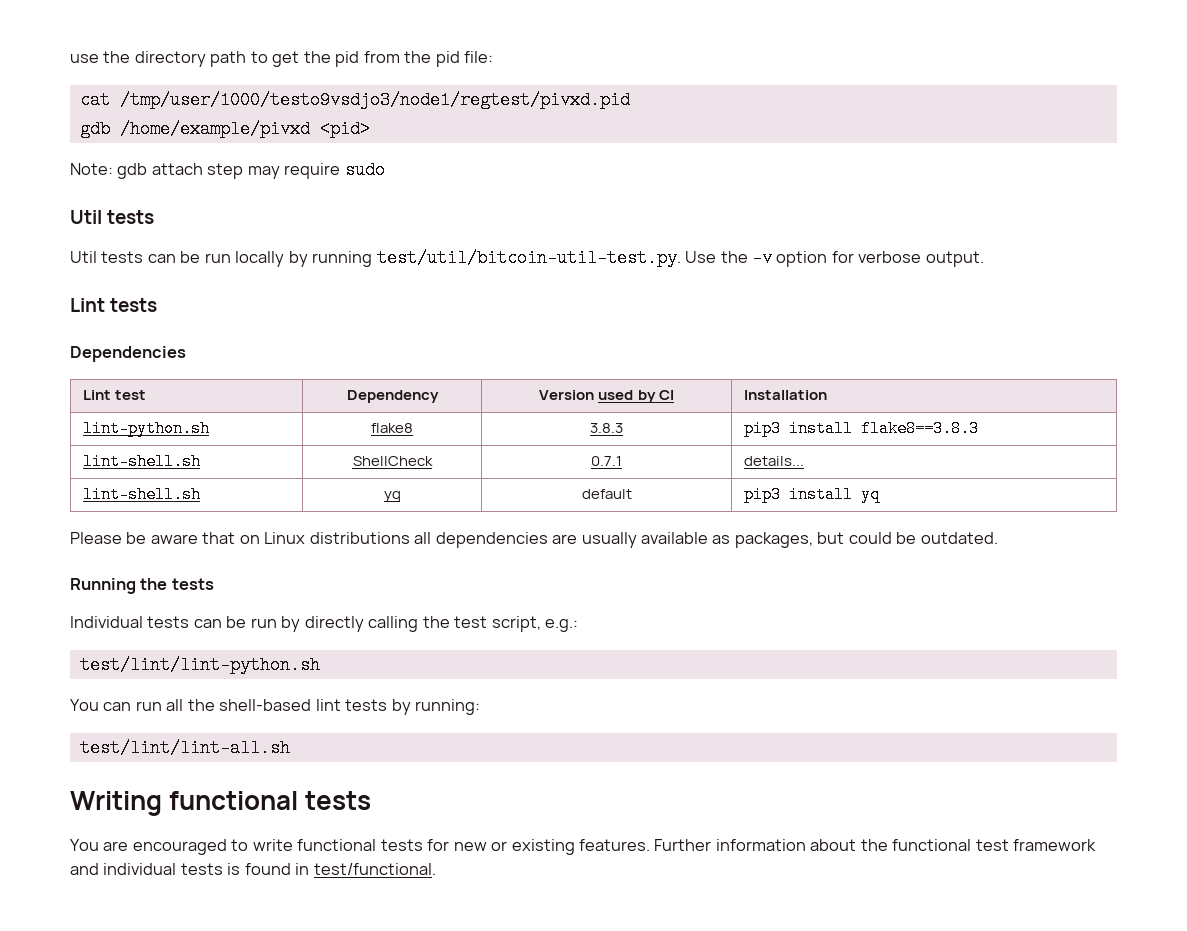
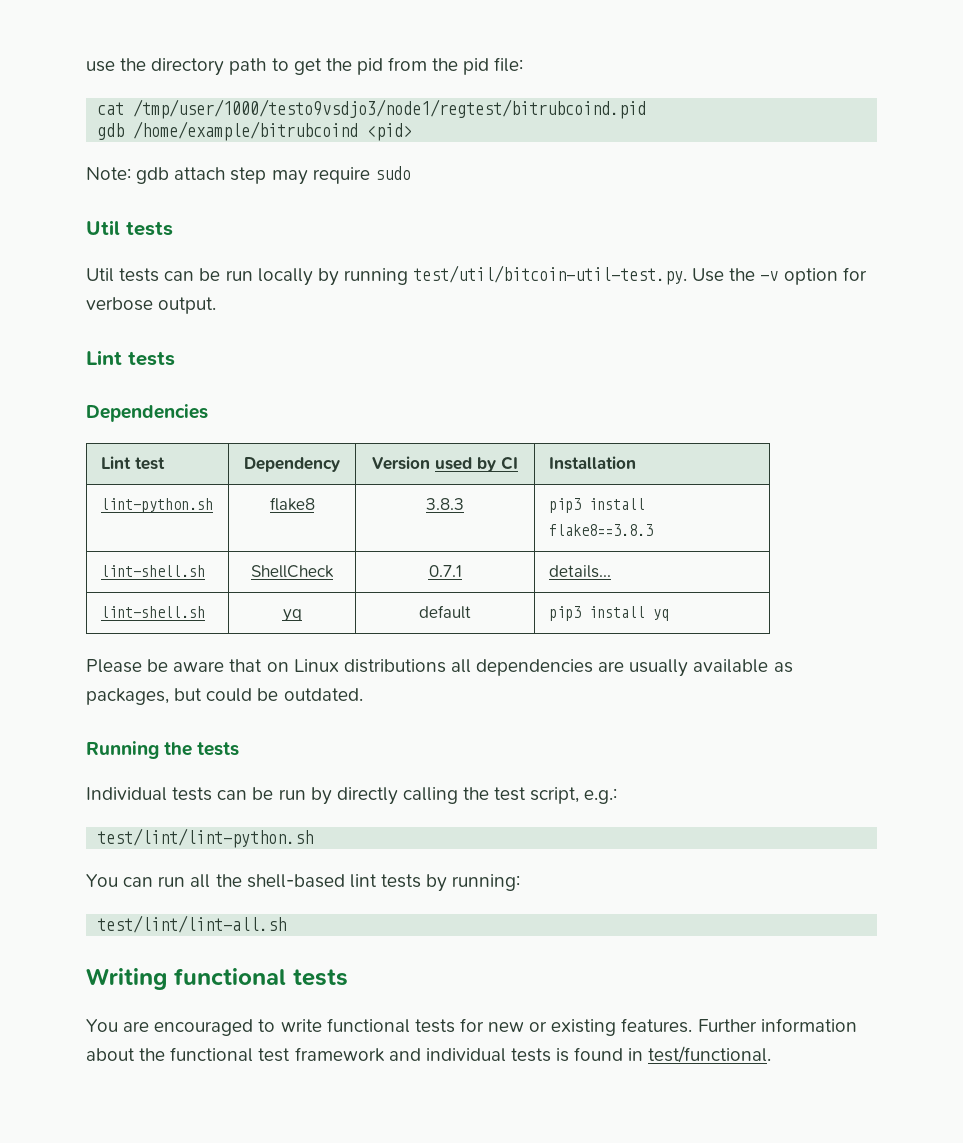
[119,91,630,109] [79,120,310,138] /tmp/user/1000/testo9vsdjo3/node1/regtest/pivxd.pid // gdb /home/example/pivxd -> [133,99,647,119] [97,121,359,141] /tmp/user/1000/testo9vsdjo3/node1/regtest/bitrubcoind.pid // gdb /home/example/bitrubcoind

